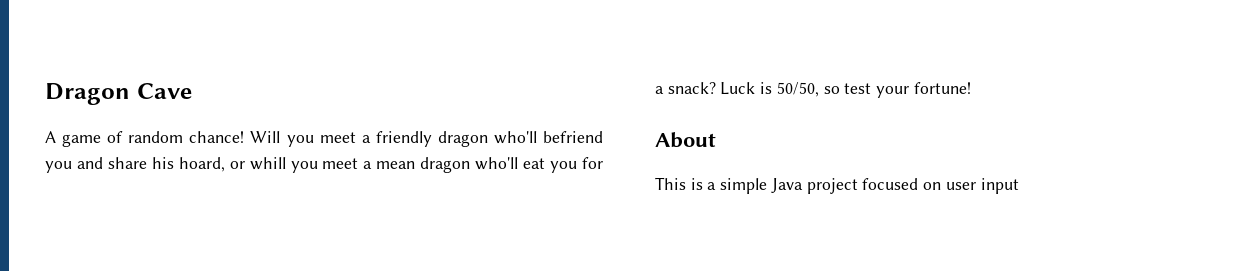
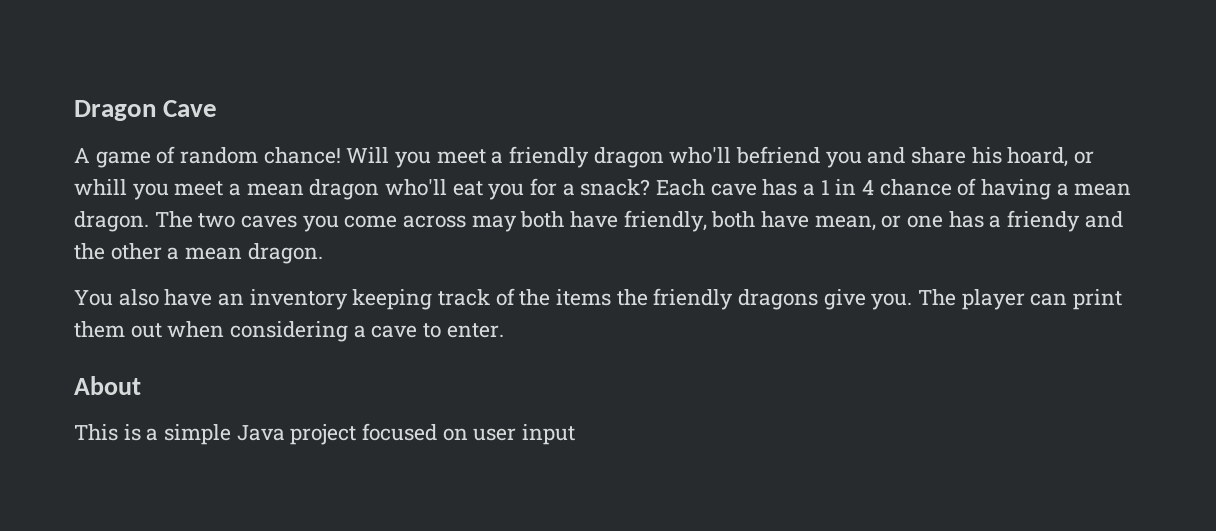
[720,82,971,98] Luck is 50/50, so test your fortune! -> [656,178,1132,200] [74,210,1123,232] [74,243,323,264] [74,288,1123,310] [74,321,504,342] Each cave has a 1 in 4 chance of having a mean dragon. The two caves you come across may both have friendly, both have mean, or one has a friendy and the other a mean dragon. // You also have an inventory keeping track of the items the friendly dragons give you. The player can print them out when considering a cave to enter.

